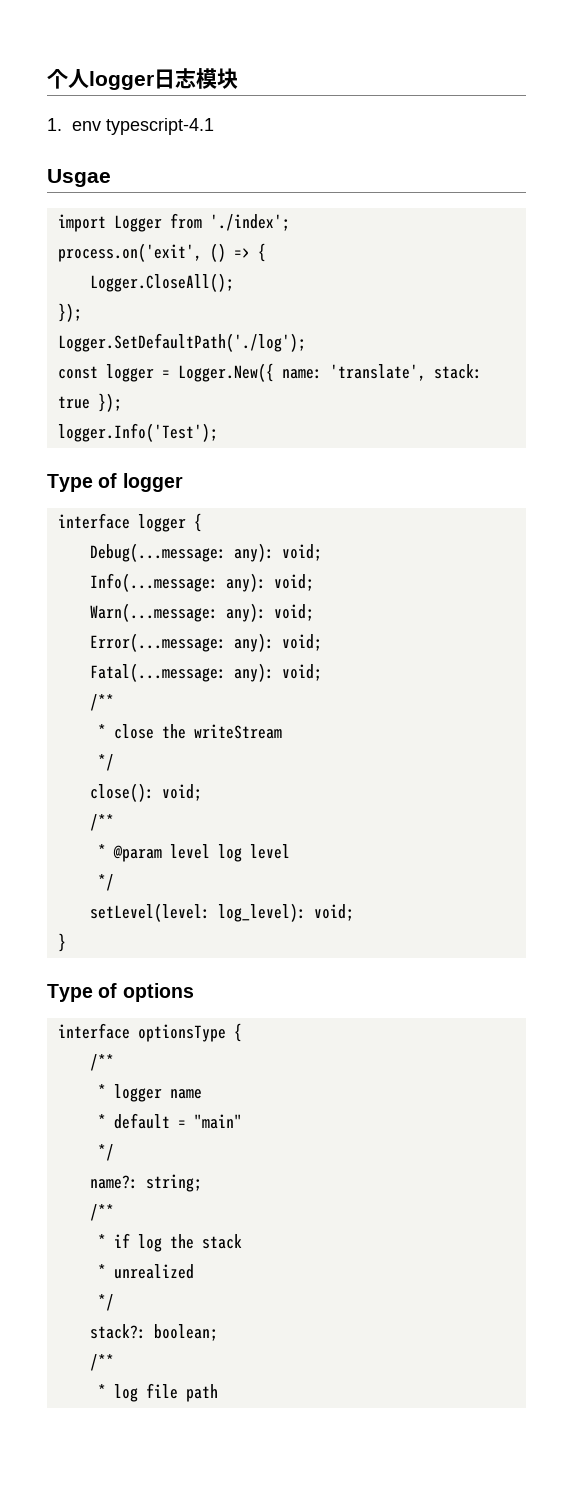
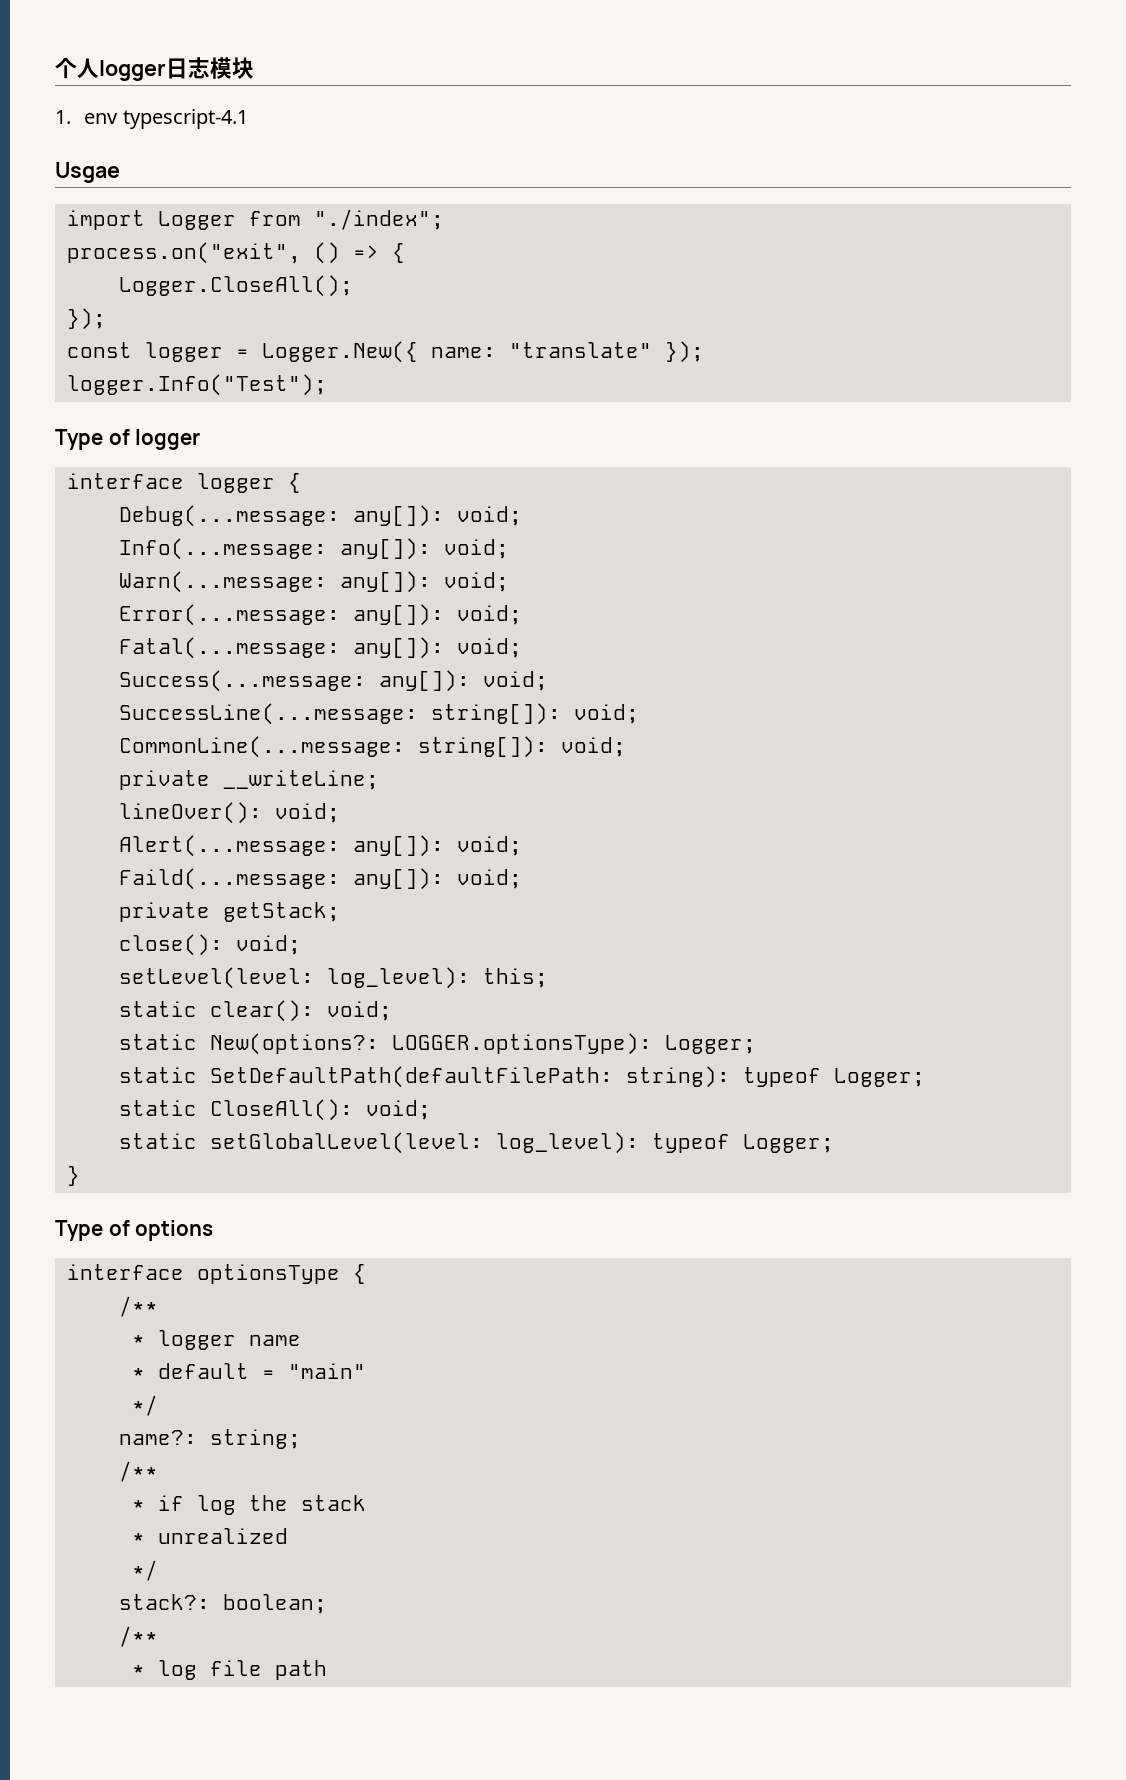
[209,214,290,231] [57,243,202,262] './index'; // process.on('exit', -> [314,209,444,230] [67,242,301,264] "./index"; // process.on("exit",
[57,333,306,352] // Logger.SetDefaultPath('./log'); -> (106, 319) none
[329,364,482,381] [57,393,122,412] [57,423,218,442] 'translate', stack: true }); // logger.Info('Test'); -> [509,341,704,363] [67,374,327,396] "translate" }); // logger.Info("Test");
[233,543,274,562] any): -> [353,505,444,527] any[]):
[225,573,266,592] any): -> [340,538,431,560] any[]):
[225,603,266,622] any): -> [340,571,431,593] any[]):
[233,633,274,652] any): -> [353,604,444,626] any[]):
[233,663,322,682] [89,694,114,711] [97,724,282,739] [97,754,114,771] [89,783,202,802] [89,814,114,831] [97,844,290,862] [97,874,114,891] [89,903,354,922] any): void; // /** // * close the writeStream // */ // close(): void; // /** // * @param level log level // */ // setLevel(level: log_level): void; -> [353,637,522,659] [119,670,548,692] [119,703,639,725] [119,736,626,758] [119,770,379,790] [119,802,340,824] [119,835,522,857] [119,868,522,890] [119,902,340,922] [119,934,301,956] [119,967,548,989] [119,1000,392,1022] [119,1033,756,1055] [119,1066,925,1088] [119,1099,431,1121] [119,1132,834,1154] any[]): void; // Success(...message: any[]): void; // SuccessLine(...message: string[]): void; // CommonLine(...message: string[]): void; // private __writeLine; // lineOver(): void; // Alert(...message: any[]): void; // Faild(...message: any[]): void; // private getStack; // close(): void; // setLevel(level: log_level): this; // static clear(): void; // static New(options?: LOGGER.optionsType): Logger; // static SetDefaultPath(defaultFilePath: string): typeof Logger; // static CloseAll(): void; // static setGlobalLevel(level: log_level): typeof Logger;

